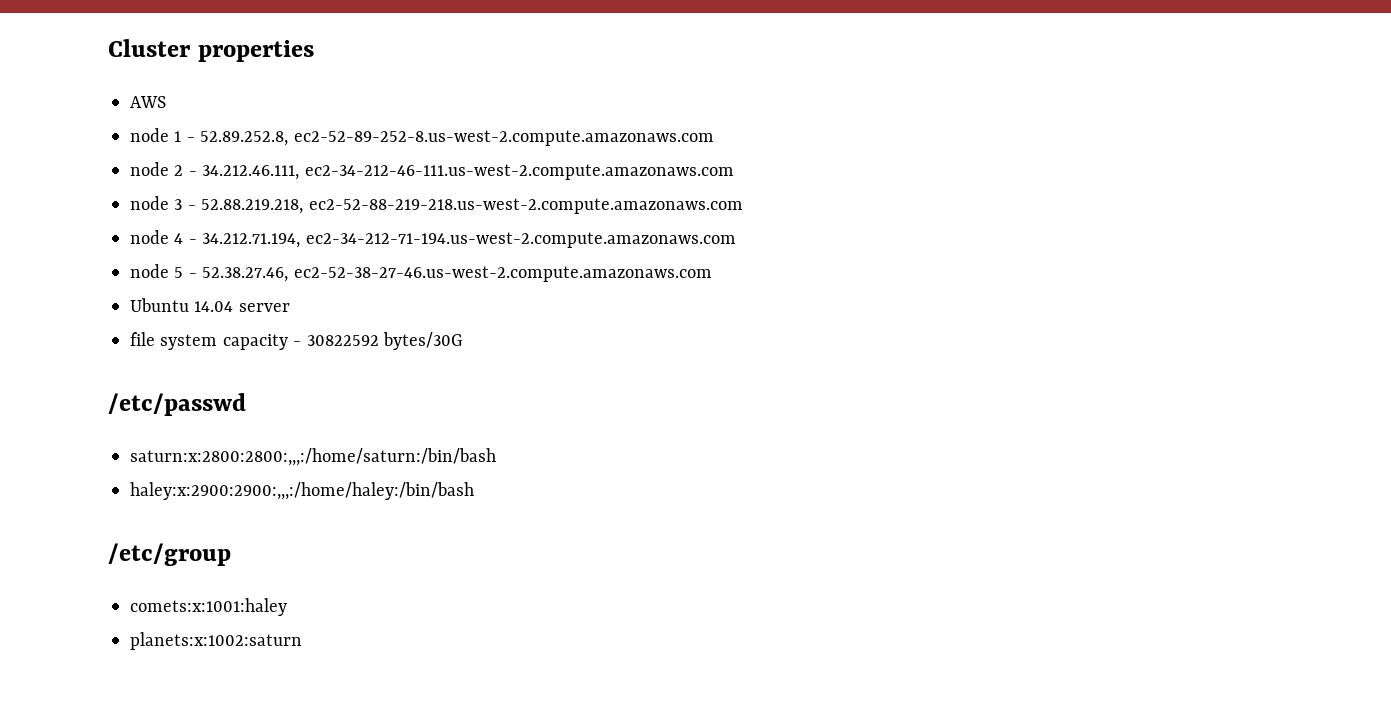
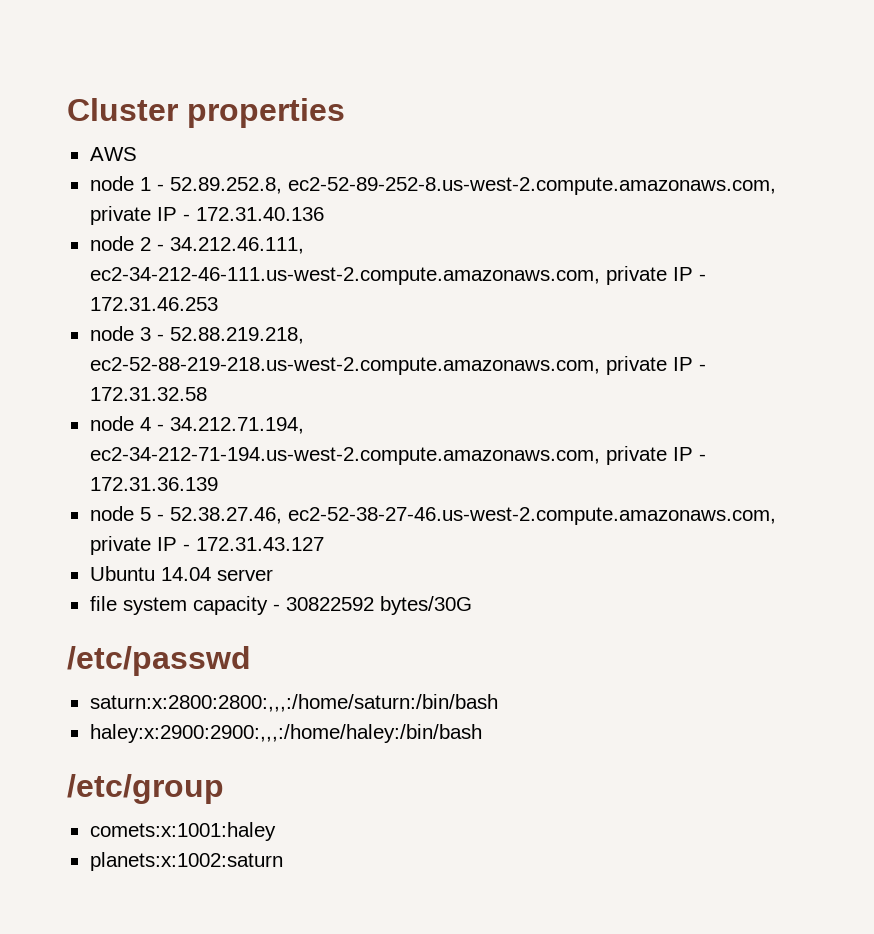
[293,130,714,146] ec2-52-89-252-8.us-west-2.compute.amazonaws.com -> [287,177,776,195] [89,206,324,225] ec2-52-89-252-8.us-west-2.compute.amazonaws.com, private IP - 172.31.40.136
[304,164,734,180] ec2-34-212-46-111.us-west-2.compute.amazonaws.com -> [89,266,706,285] [89,297,218,311] ec2-34-212-46-111.us-west-2.compute.amazonaws.com, private IP - 172.31.46.253
[308,198,743,214] ec2-52-88-219-218.us-west-2.compute.amazonaws.com -> [89,356,706,375] [89,387,207,401] ec2-52-88-219-218.us-west-2.compute.amazonaws.com, private IP - 172.31.32.58
[305,232,736,248] ec2-34-212-71-194.us-west-2.compute.amazonaws.com -> [89,446,706,465] [89,477,218,491] ec2-34-212-71-194.us-west-2.compute.amazonaws.com, private IP - 172.31.36.139
[293,266,712,282] ec2-52-38-27-46.us-west-2.compute.amazonaws.com -> [287,507,776,525] [89,536,324,555] ec2-52-38-27-46.us-west-2.compute.amazonaws.com, private IP - 172.31.43.127

